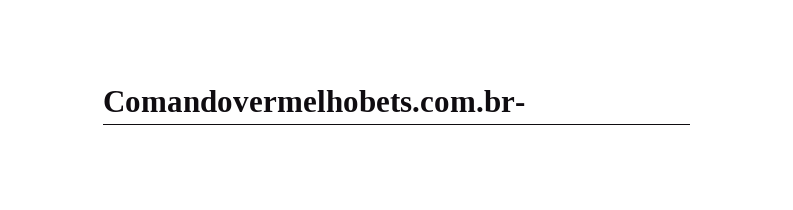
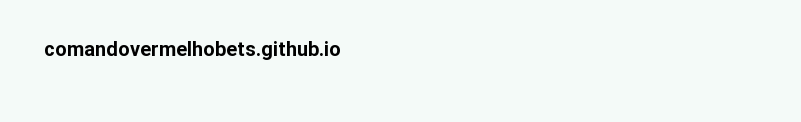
[103,90,525,112] Comandovermelhobets.com.br- -> [44,41,341,60] comandovermelhobets.github.io

